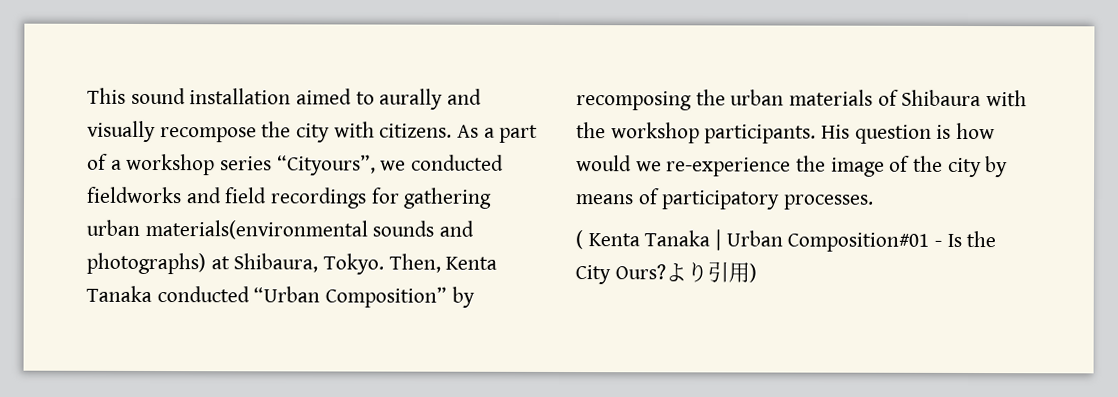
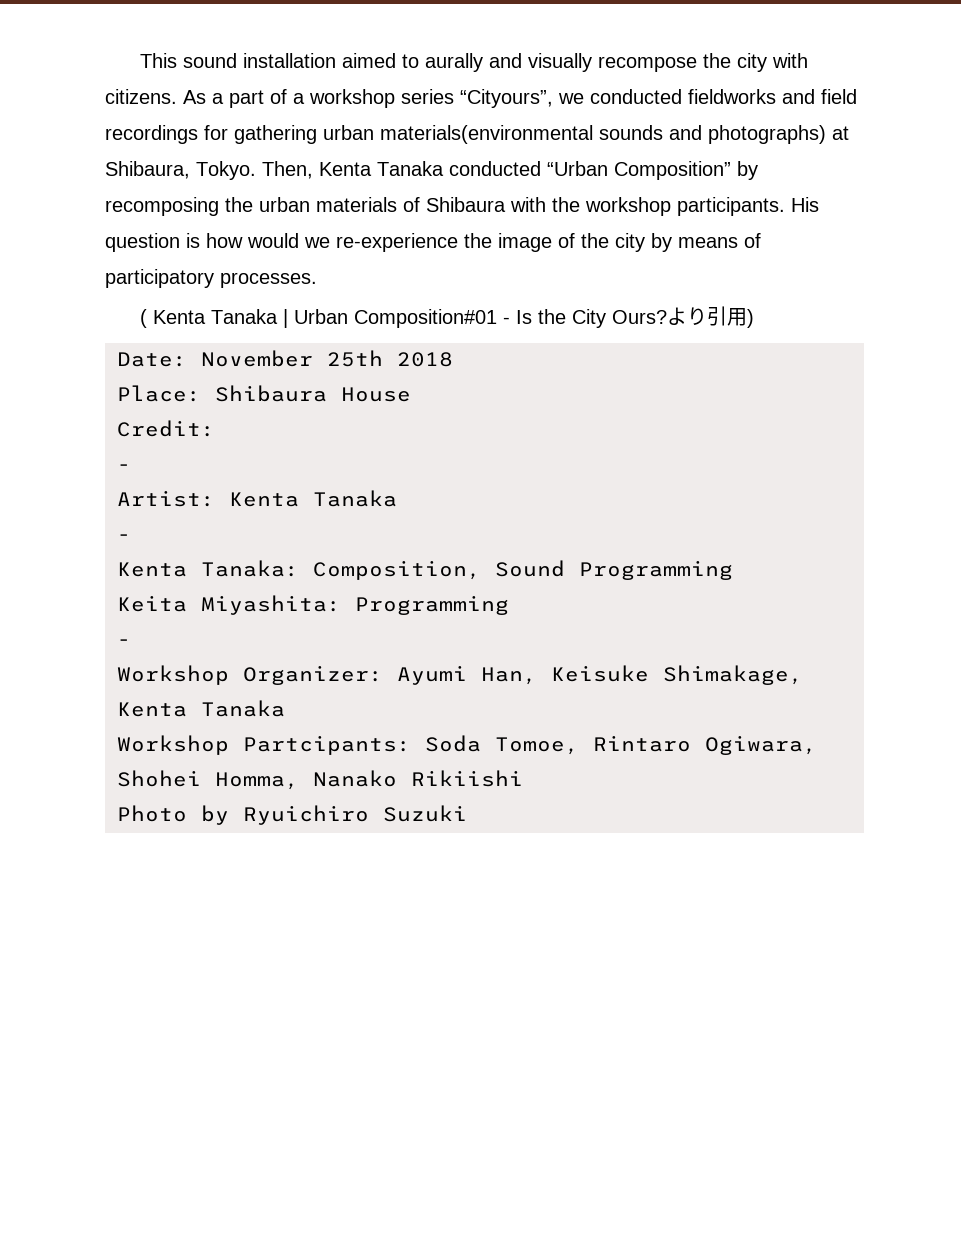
(757, 273) none -> [117,350,453,367] [117,385,411,402] [117,420,215,437] [117,464,131,471] [117,490,397,507] [117,534,131,541] [117,560,733,580] [117,595,509,615] [117,639,131,646] [117,665,803,685] [117,700,285,717] [117,735,817,755] [117,770,523,790] [117,805,467,825] // Date: November 25th 2018 // Place: Shibaura House // Credit: // - // Artist: Kenta Tanaka // - // Kenta Tanaka: Composition, Sound Programming // Keita Miyashita: Programming // - // Workshop Organizer: Ayumi Han, Keisuke Shimakage, Kenta Tanaka // Workshop Partcipants: Soda Tomoe, Rintaro Ogiwara, Shohei Homma, Nanako Rikiishi // Photo by Ryuichiro Suzuki

